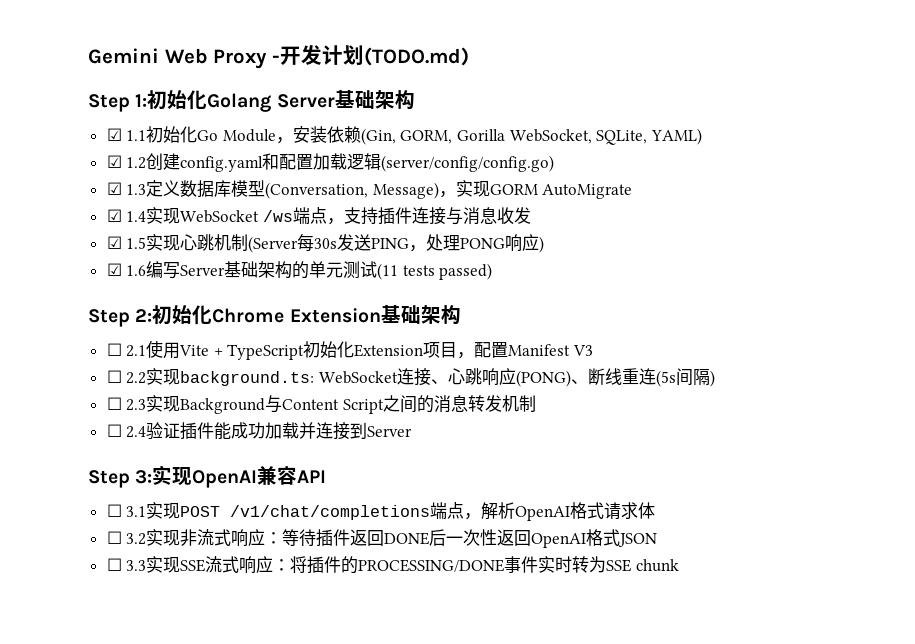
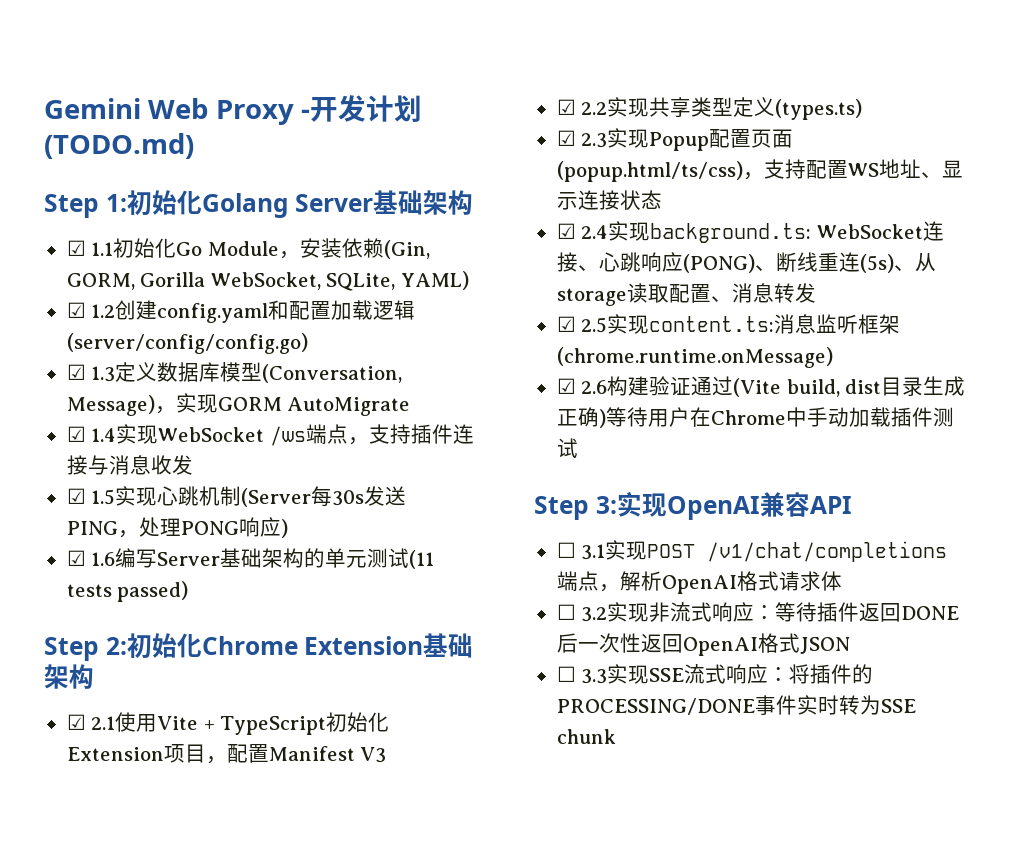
[106,343,122,356] ☐ -> [66,714,86,730] ☑
[106,370,122,383] ☐ -> [556,99,576,115] ☑
(181, 377) none -> [649,97,863,120] [556,128,794,151] [556,159,963,182] [556,190,662,210] [556,221,651,241] 共享类型定义(types.ts) // ☑ 2.3实现Popup配置页面(popup.html/ts/css)，支持配置WS地址、显示连接状态 // ☑ 2.4实现
[655,368,715,387] [106,395,536,414] [106,422,413,440] (5s间隔) // ☐ 2.3实现Background与Content Script之间的消息转发机制 // ☐ 2.4验证插件能成功加载并连接到Server -> [859,253,936,273] [556,283,816,306] [556,314,901,334] [556,347,833,368] [556,376,966,397] [556,407,954,428] [556,438,578,458] (5s)、从storage读取配置、消息转发 // ☑ 2.5实现content.ts:消息监听框架(chrome.runtime.onMessage) // ☑ 2.6构建验证通过(Vite build, dist目录生成正确)等待用户在Chrome中手动加载插件测试

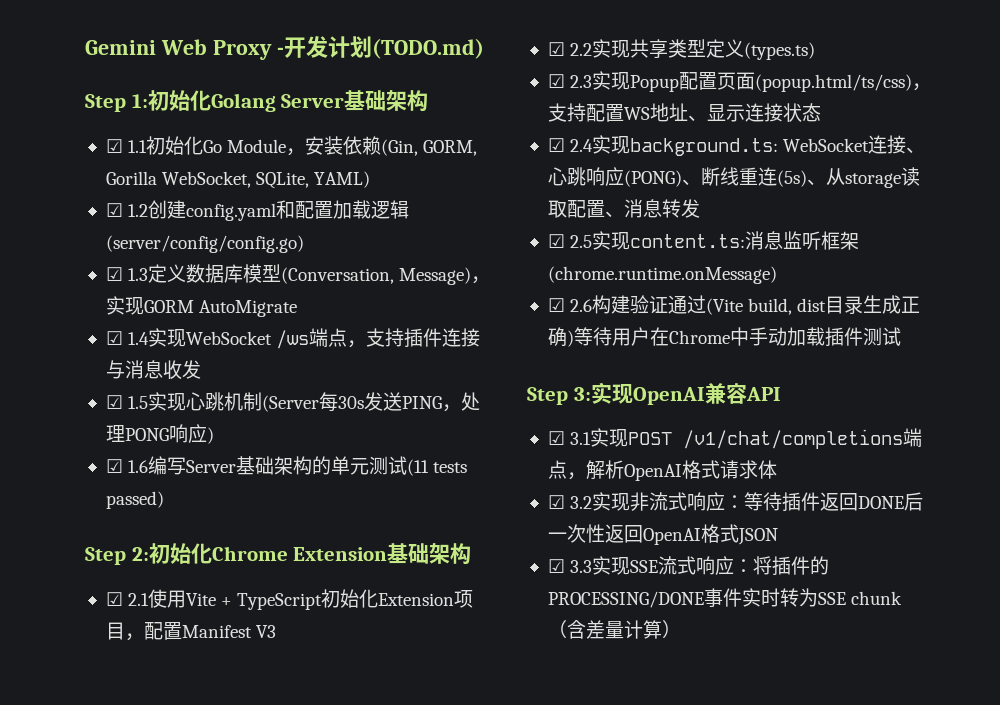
[556,542,576,558] ☐ -> [547,431,565,445] ☑
[556,604,576,620] ☐ -> [547,495,565,509] ☑
[556,666,576,682] ☐ -> [547,559,565,573] ☑
(616, 736) none -> [547,620,681,639] （含差量计算）

